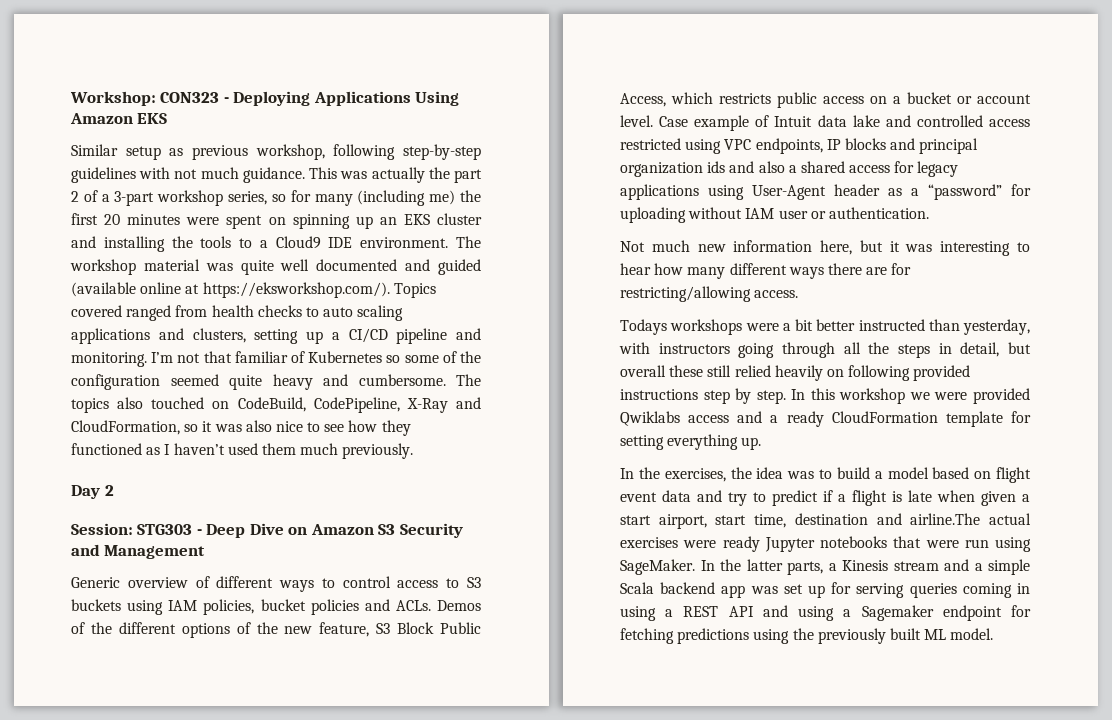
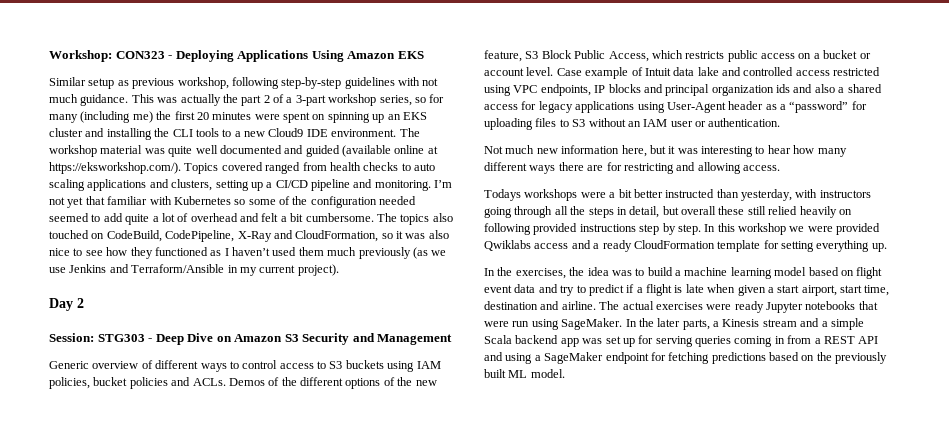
(193, 242) none -> [172,129,193,137] CLI
(268, 244) none -> [244,131,265,137] new
(201, 358) none -> [67,197,84,208] yet
[291,351,305,363] of -> [149,196,172,205] with
[170,374,348,390] seemed quite heavy and -> [379,196,417,205] [49,213,304,225] needed seemed to add quite a lot of overhead and felt a bit
[342,443,414,459] previously. -> [358,247,447,259] [49,264,339,276] previously (as we use Jenkins and Terraform/Ansible in my current project).
[688,207,743,219] without -> [535,118,641,127] files to S3 without an
[620,286,751,302] restricting/allowing -> [623,162,741,174] restricting and allowing
(883, 475) none -> [684,267,772,279] machine learning
[910,513,981,525] airline.The -> [561,301,620,310] airline. The
[746,559,783,571] latter -> [657,318,681,327] later
[620,606,656,621] using -> [787,335,812,344] from
[861,605,934,621] Sagemaker -> [544,352,604,364] SageMaker
[753,629,790,644] using -> [769,352,815,361] based on

